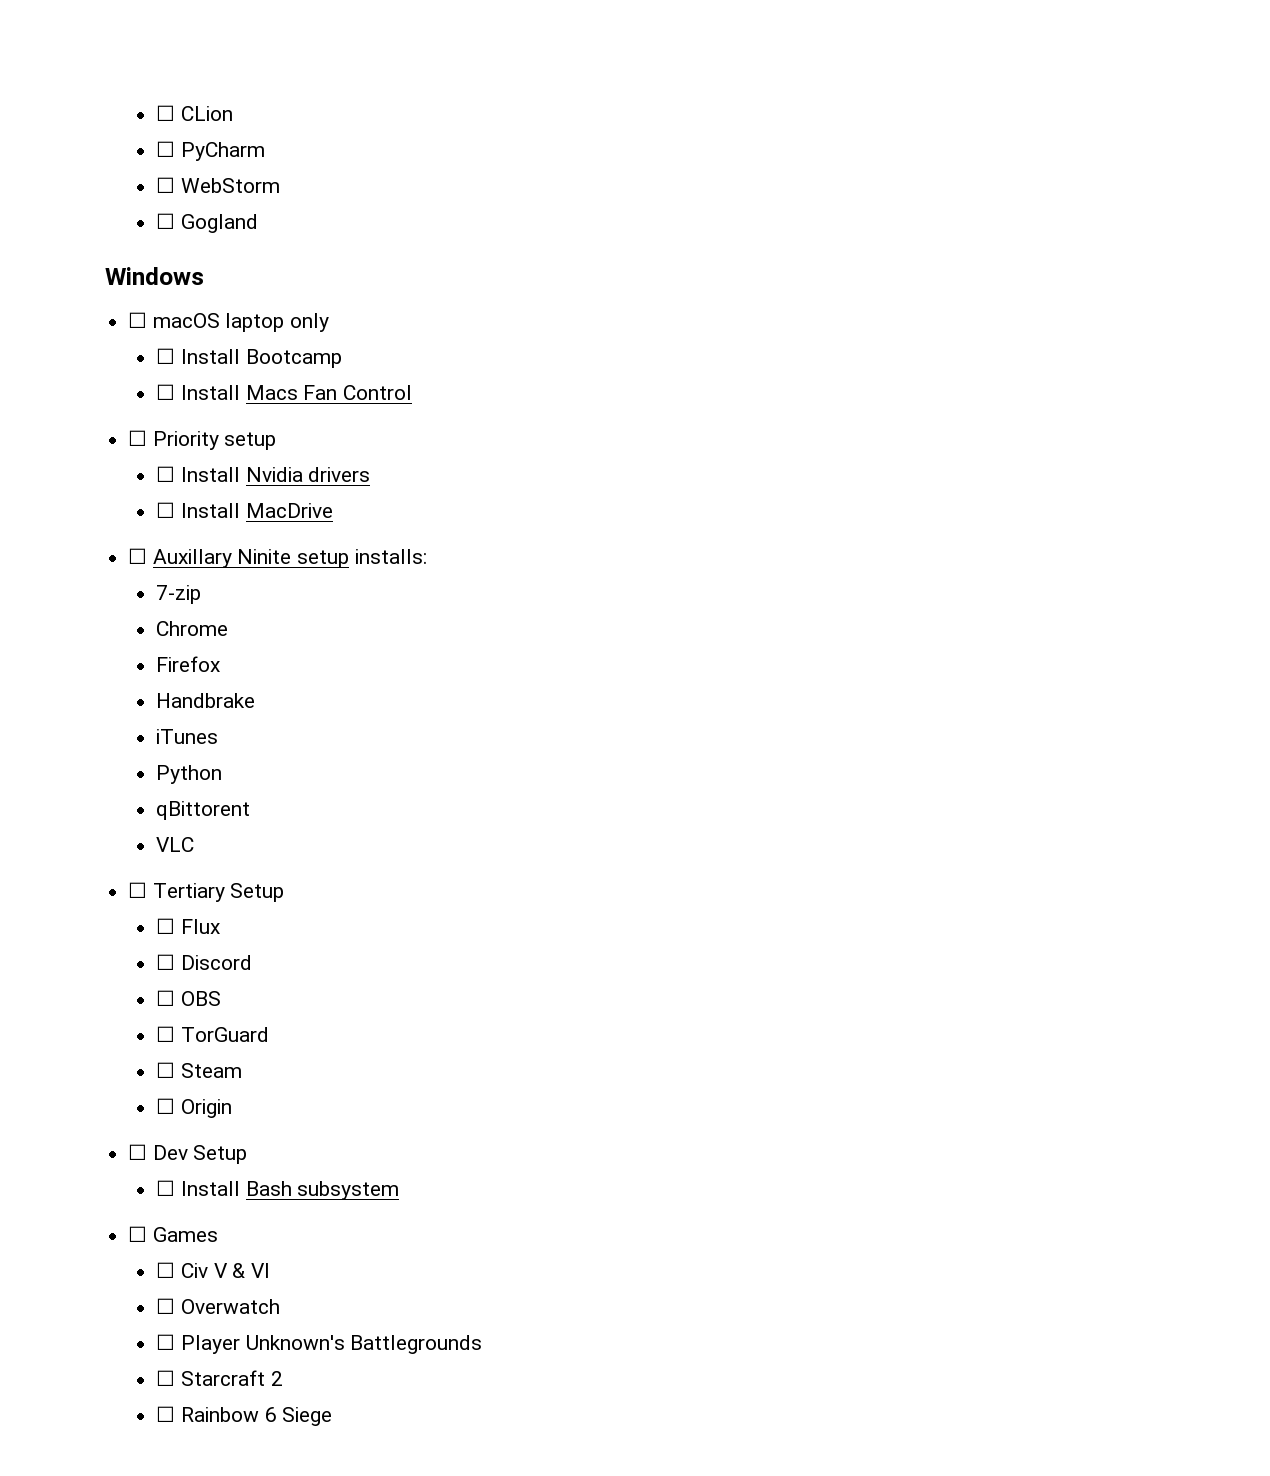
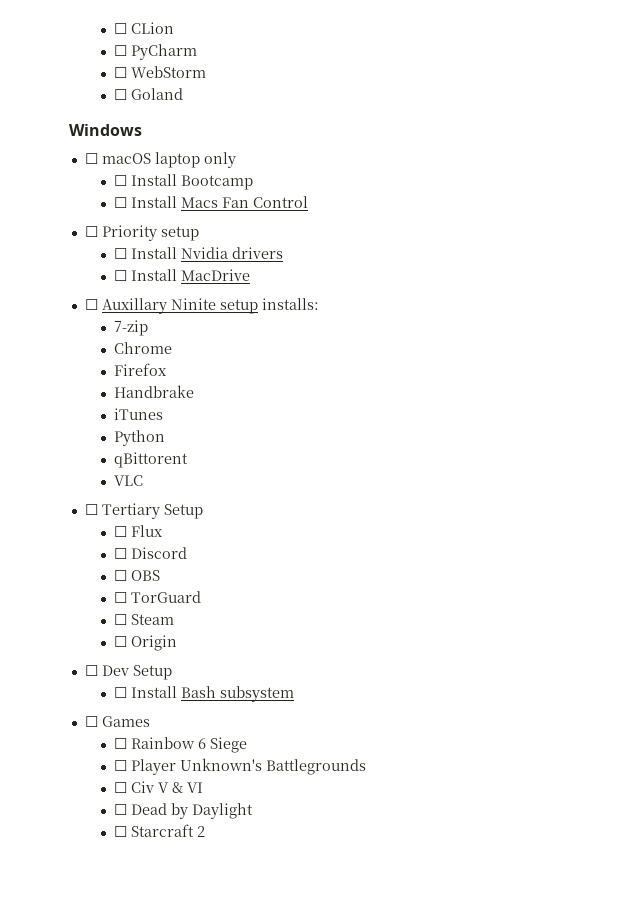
[180,214,258,233] Gogland -> [130,88,183,100] Goland
[180,1263,270,1278] [156,1298,280,1314] [156,1334,483,1354] Civ V & VI // ☐ Overwatch // ☐ Player Unknown's Battlegrounds -> [130,737,247,753] [113,758,366,775] [113,781,203,793] [113,803,253,819] Rainbow 6 Siege // ☐ Player Unknown's Battlegrounds // ☐ Civ V & VI // ☐ Dead by Daylight
[156,1406,333,1426] // ☐ Rainbow 6 Siege -> (205, 831) none

